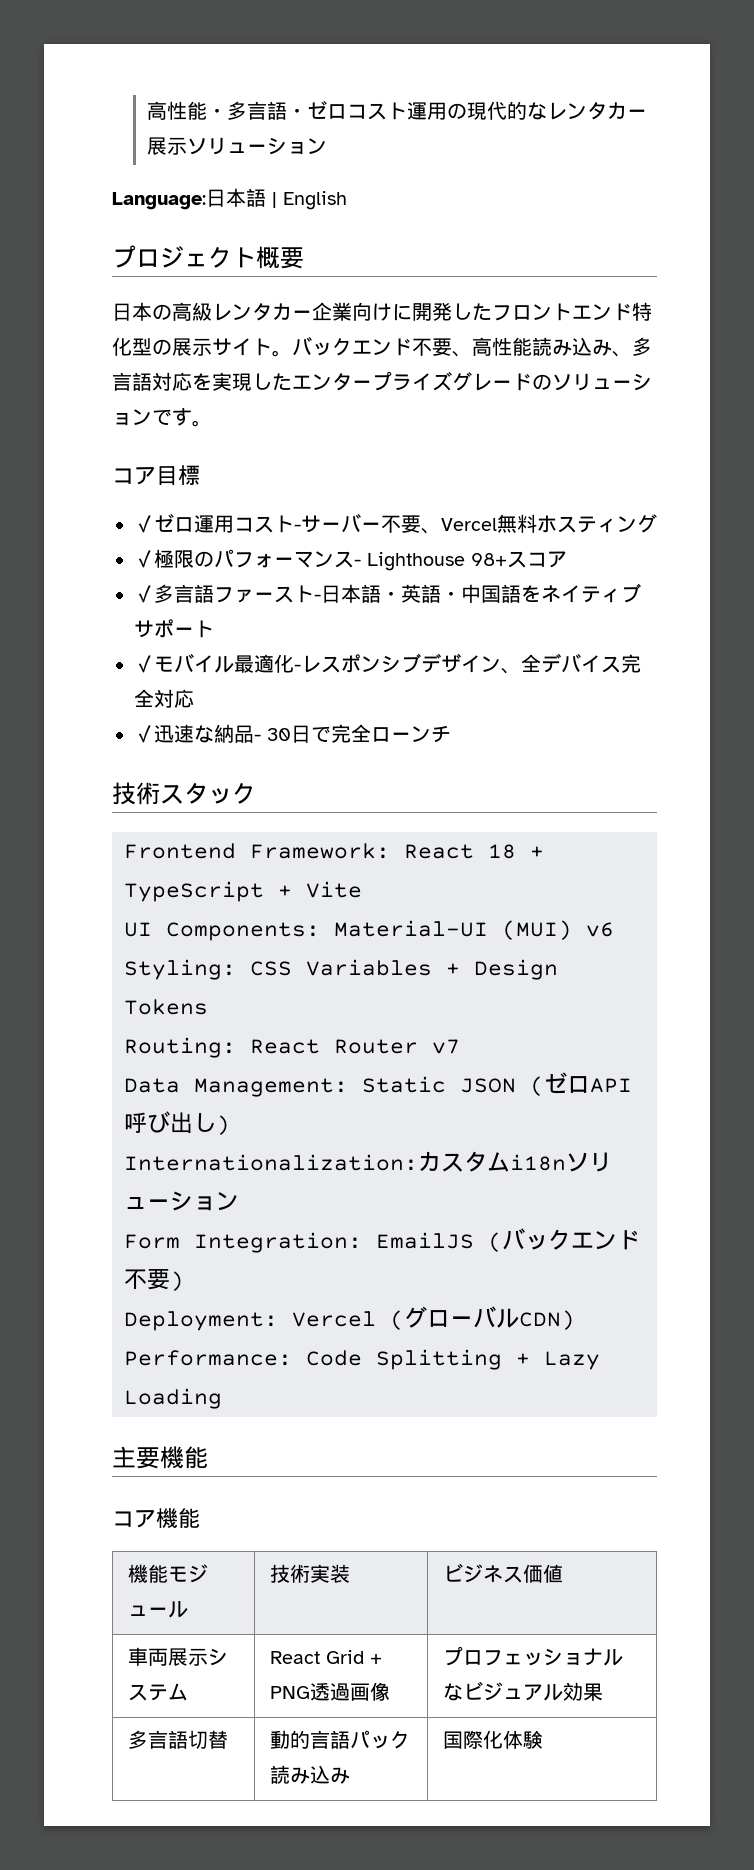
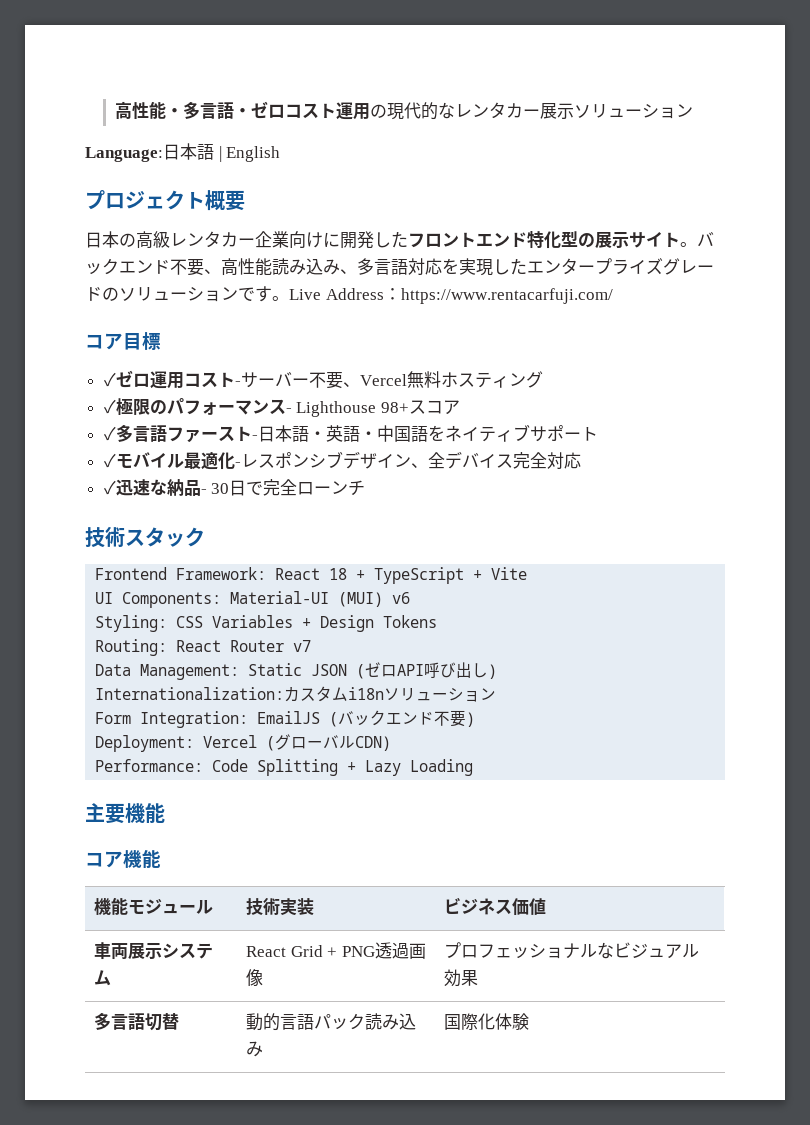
(212, 423) none -> [289,288,613,304] Live Address：https://www.rentacarfuji.com/

